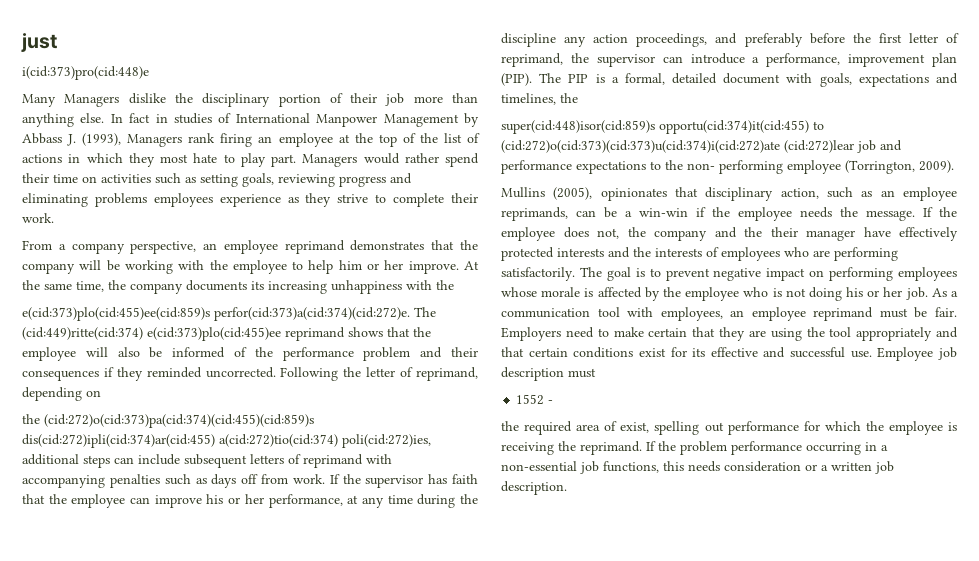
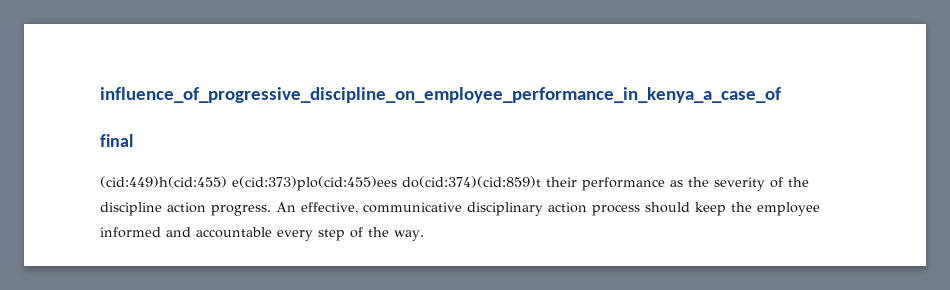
[21,33,57,52] [22,66,149,80] [22,93,479,107] [22,113,479,127] [22,133,480,147] [22,153,479,167] [22,173,412,187] [22,193,479,207] [22,213,54,223] [22,240,478,254] [22,260,480,274] [22,280,454,294] [22,307,436,321] [22,327,431,341] [22,347,479,361] [22,367,479,381] [22,387,101,401] [22,414,314,428] [22,434,431,448] [22,454,392,468] [22,474,478,488] [22,494,478,508] [501,33,960,47] [501,53,957,67] [501,73,958,87] [501,93,578,105] [501,120,824,134] [501,140,902,153] [501,160,954,174] [501,187,957,201] [501,207,957,221] [501,227,958,241] [501,247,898,261] [501,267,957,281] [501,287,958,301] [501,307,957,321] [501,327,958,341] [501,347,957,361] [501,367,596,381] [516,394,554,405] [501,421,957,435] [501,441,888,455] [501,461,894,474] [501,481,567,495] just // i(cid:373)pro(cid:448)e // Many Managers dislike the disciplinary portion of their job more than anything else. In fact in studies of International Manpower Management by Abbass J. (1993), Managers rank firing an employee at the top of the list of actions in which they most hate to play part. Managers would rather spend their time on activities such as setting goals, reviewing progress and eliminating problems employees experience as they strive to complete their work. // From a company perspective, an employee reprimand demonstrates that the company will be working with the employee to help him or her improve. At the same time, the company documents its increasing unhappiness with the // e(cid:373)plo(cid:455)ee(cid:859)s perfor(cid:373)a(cid:374)(cid:272)e. The (cid:449)ritte(cid:374) e(cid:373)plo(cid:455)ee reprimand shows that the employee will also be informed of the performance problem and their consequences if they reminded uncorrected. Following the letter of reprimand, depending on // the (cid:272)o(cid:373)pa(cid:374)(cid:455)(cid:859)s dis(cid:272)ipli(cid:374)ar(cid:455) a(cid:272)tio(cid:374) poli(cid:272)ies, additional steps can include subsequent letters of reprimand with accompanying penalties such as days off from work. If the supervisor has faith that the employee can improve his or her performance, at any time during the discipline any action proceedings, and preferably before the first letter of reprimand, the supervisor can introduce a performance, improvement plan (PIP). The PIP is a formal, detailed document with goals, expectations and timelines, the // super(cid:448)isor(cid:859)s opportu(cid:374)it(cid:455) to (cid:272)o(cid:373)(cid:373)u(cid:374)i(cid:272)ate (cid:272)lear job and performance expectations to the non- performing employee (Torrington, 2009). // Mullins (2005), opinionates that disciplinary action, such as an employee reprimands, can be a win-win if the employee needs the message. If the employee does not, the company and the their manager have effectively protected interests and the interests of employees who are performing satisfactorily. The goal is to prevent negative impact on performing employees whose morale is affected by the employee who is not doing his or her job. As a communication tool with employees, an employee reprimand must be fair. Employers need to make certain that they are using the tool appropriately and that certain conditions exist for its effective and successful use. Employee job description must // 1552 - // the required area of exist, spelling out performance for which the employee is receiving the reprimand. If the problem performance occurring in a non-essential job functions, this needs consideration or a written job description. -> [100,87,781,103] [100,134,133,147] [100,176,809,191] [100,202,820,216] [100,227,424,241] influence_of_progressive_discipline_on_employee_performance_in_kenya_a_case_of // final // (cid:449)h(cid:455) e(cid:373)plo(cid:455)ees do(cid:374)(cid:859)t their performance as the severity of the discipline action progress. An effective, communicative disciplinary action process should keep the employee informed and accountable every step of the way.

